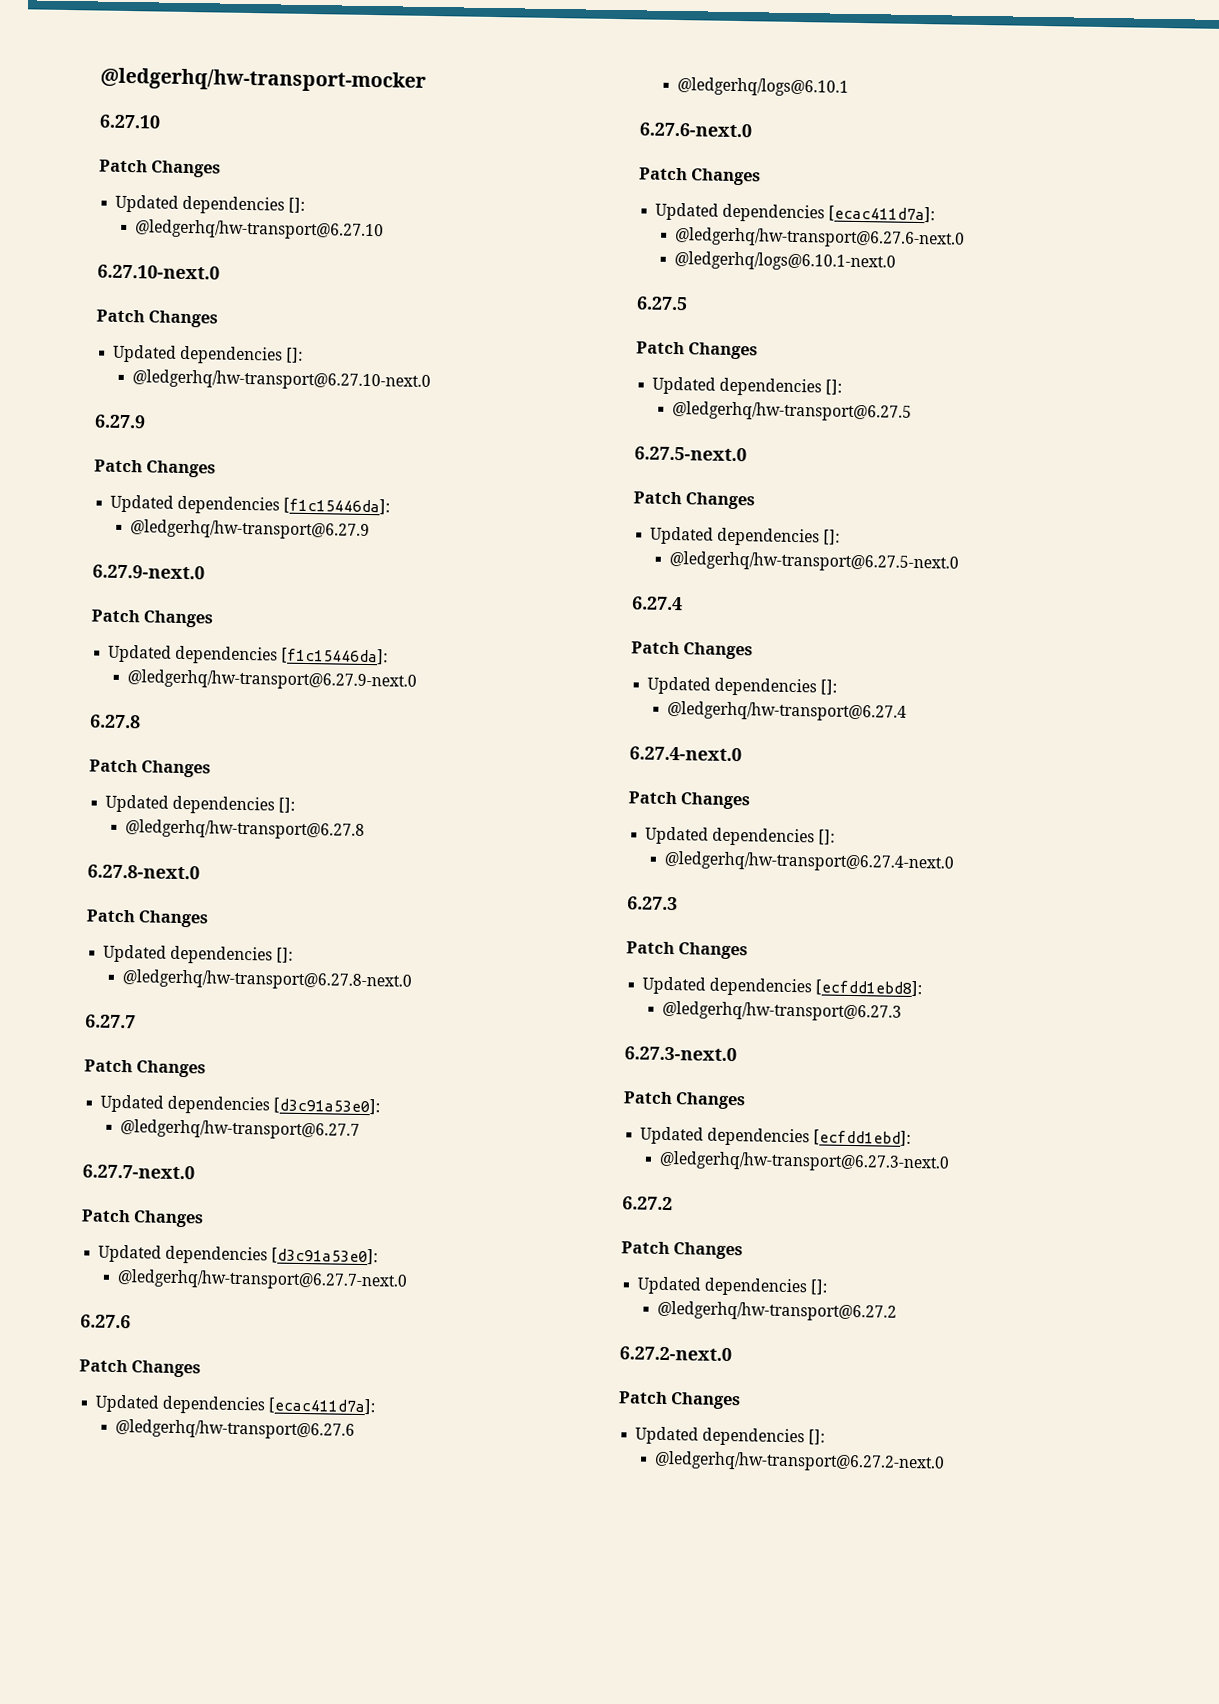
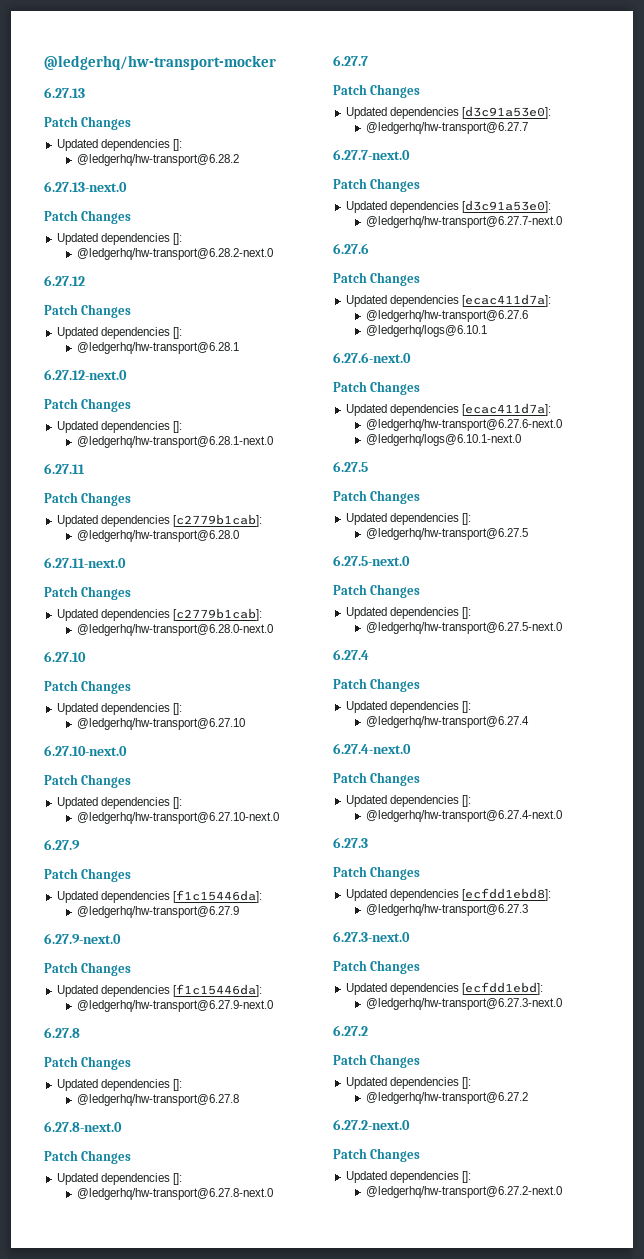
(426, 80) none -> [44,87,85,98] [44,116,132,130] [56,139,182,151] [76,154,239,166] [44,181,127,192] [44,210,132,224] [56,233,182,245] [76,248,273,260] [44,275,85,286] [44,304,132,318] [56,327,182,339] [76,342,239,354] [44,369,127,380] [44,398,132,412] [56,421,182,433] [76,436,273,448] [44,463,85,474] [44,492,132,506] [56,514,262,527] [76,530,239,542] [44,557,126,568] [44,586,132,600] [56,608,262,621] [76,624,273,636] // 6.27.13 // Patch Changes // Updated dependencies []: // @ledgerhq/hw-transport@6.28.2 // 6.27.13-next.0 // Patch Changes // Updated dependencies []: // @ledgerhq/hw-transport@6.28.2-next.0 // 6.27.12 // Patch Changes // Updated dependencies []: // @ledgerhq/hw-transport@6.28.1 // 6.27.12-next.0 // Patch Changes // Updated dependencies []: // @ledgerhq/hw-transport@6.28.1-next.0 // 6.27.11 // Patch Changes // Updated dependencies [c2779b1cab]: // @ledgerhq/hw-transport@6.28.0 // 6.27.11-next.0 // Patch Changes // Updated dependencies [c2779b1cab]: // @ledgerhq/hw-transport@6.28.0-next.0

